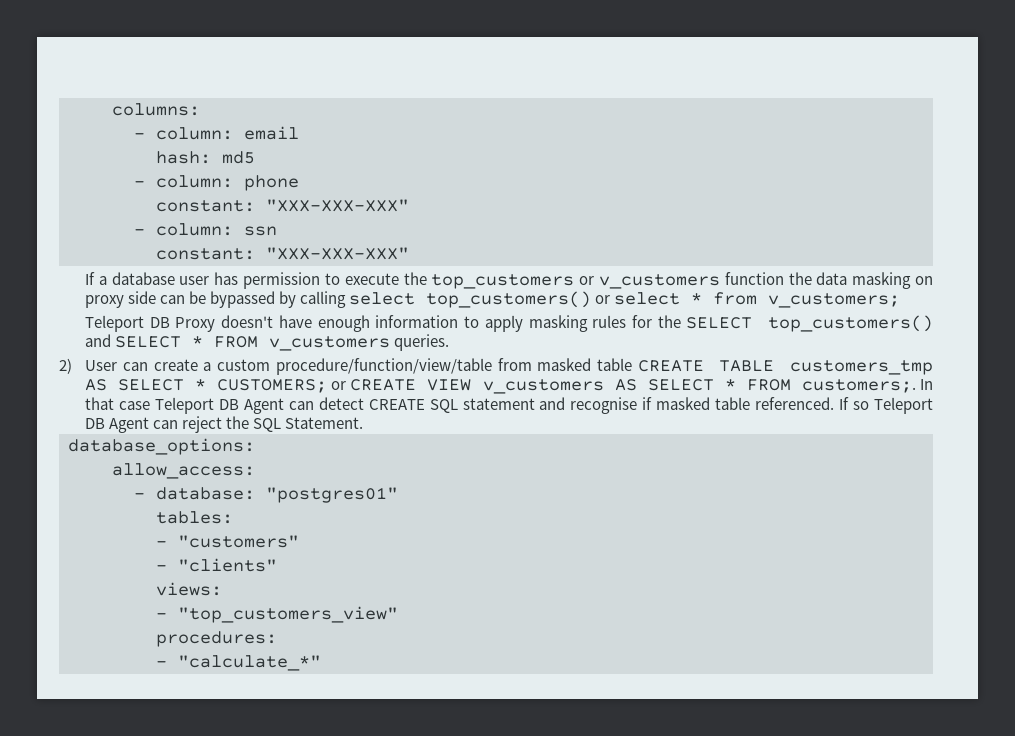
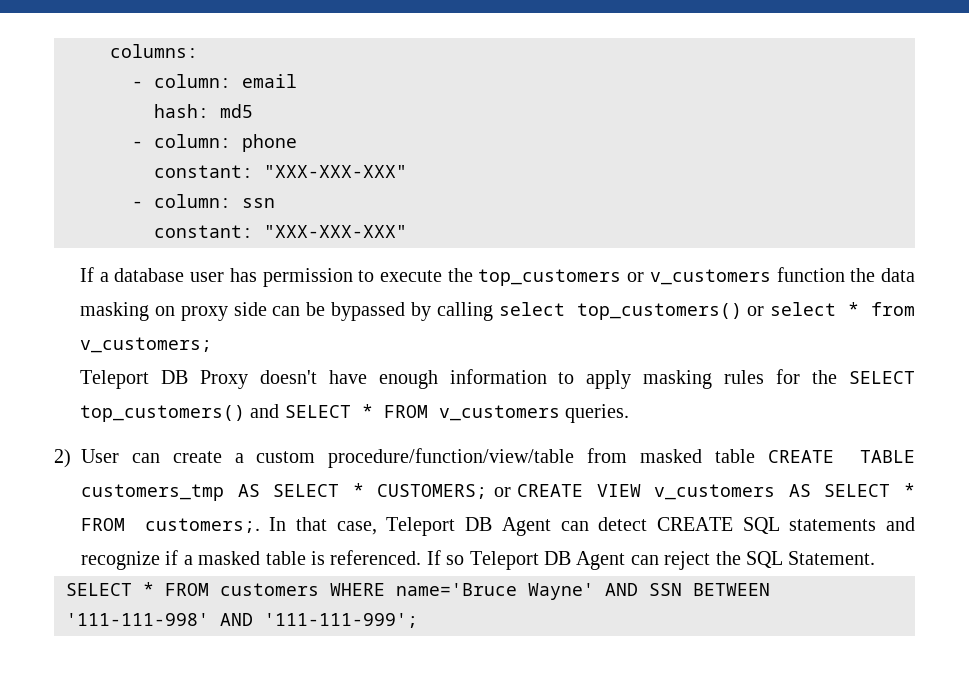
[118,401,150,410] case -> [336,521,377,535] case,
[462,397,751,414] statement and recognise if masked table -> [789,517,916,531] [81,550,325,570] statements and recognize if a masked table is
[68,438,255,455] [112,463,255,479] [134,487,398,503] [156,511,233,524] [156,535,299,548] [156,558,277,572] [156,582,222,596] [156,606,398,623] [156,631,277,647] [156,655,321,671] database_options: // allow_access: // - database: "postgres01" // tables: // - "customers" // - "clients" // views: // - "top_customers_view" // procedures: // - "calculate_*" -> [66,582,770,600] [66,613,418,628] SELECT * FROM customers WHERE name='Bruce Wayne' AND SSN BETWEEN '111-111-998' AND '111-111-999';

